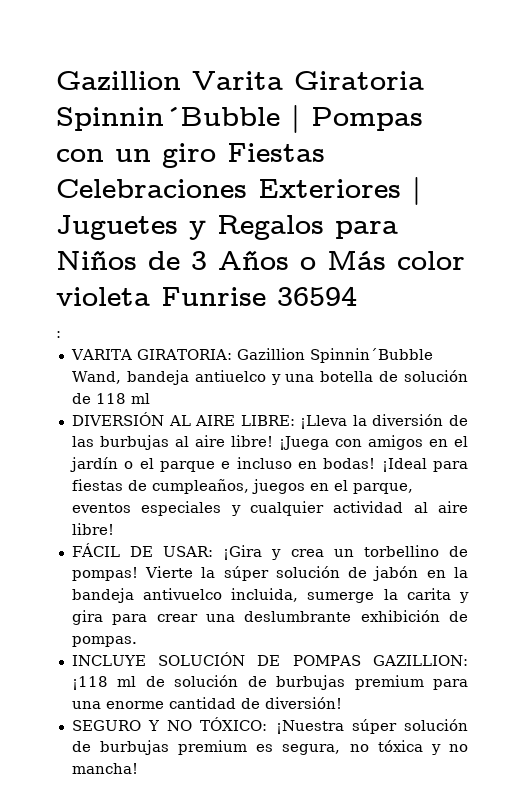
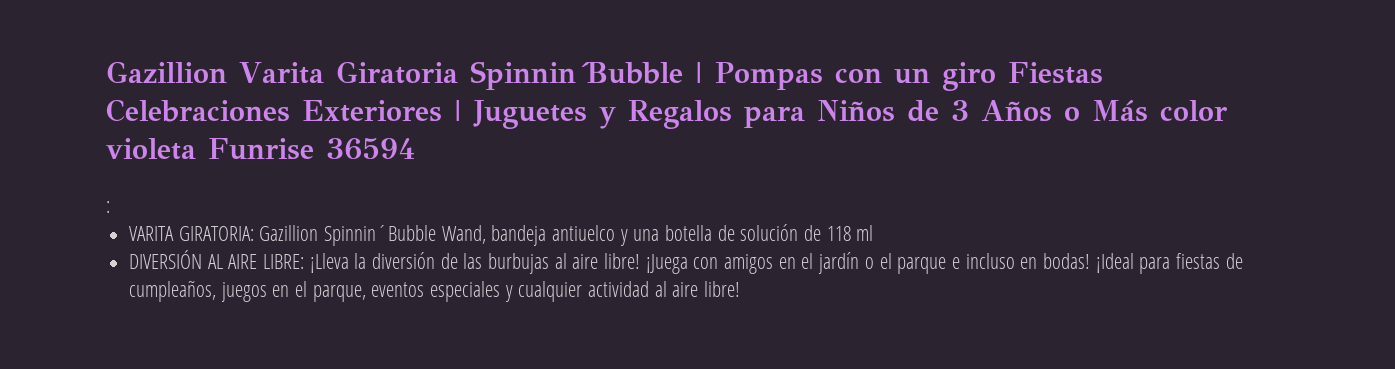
[71,543,469,560] [71,566,469,581] [71,588,470,603] [71,610,468,625] [71,636,137,647] [71,652,468,666] [71,675,469,690] [71,697,342,709] [71,717,469,734] [71,740,469,755] [71,763,138,774] // FÁCIL DE USAR: ¡Gira y crea un torbellino de pompas! Vierte la súper solución de jabón en la bandeja antivuelco incluida, sumerge la carita y gira para crear una deslumbrante exhibición de pompas. // INCLUYE SOLUCIÓN DE POMPAS GAZILLION: ¡118 ml de solución de burbujas premium para una enorme cantidad de diversión! // SEGURO Y NO TÓXICO: ¡Nuestra súper solución de burbujas premium es segura, no tóxica y no mancha! -> (741, 289) none

